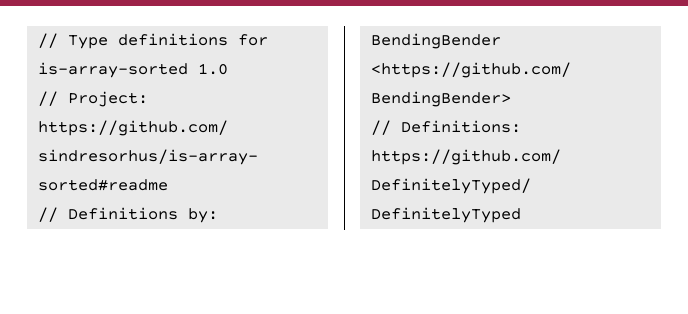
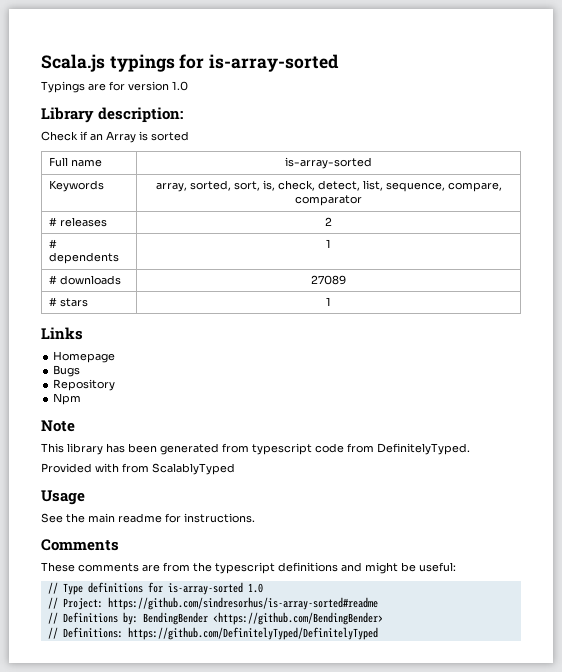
(37, 40) none -> [41,54,340,72] [41,81,188,93] [41,107,184,123] [41,131,189,143] [48,157,102,167] [285,157,372,169] [48,180,104,192] [155,180,502,192] [295,195,362,206] [48,217,107,227] [325,217,332,226] [48,239,57,248] [48,252,119,264] [326,239,331,248] [48,275,121,285] [311,275,346,285] [48,297,88,307] [326,297,331,306] [41,327,83,340] [53,351,116,363] [53,365,81,377] [53,379,116,391] [53,393,82,405] [41,420,75,432] [41,443,470,455] [41,463,235,475] [41,490,85,505] [41,513,255,523] [41,539,119,551] [41,562,456,574] Scala.js typings for is-array-sorted // Typings are for version 1.0 // Library description: // Check if an Array is sorted // Full name | is-array-sorted // Keywords | array, sorted, sort, is, check, detect, list, sequence, compare, comparator // # releases | 2 // # dependents | 1 // # downloads | 27089 // # stars | 1 // Links // Homepage // Bugs // Repository // Npm // Note // This library has been generated from typescript code from DefinitelyTyped. // Provided with from ScalablyTyped // Usage // See the main readme for instructions. // Comments // These comments are from the typescript definitions and might be useful: //

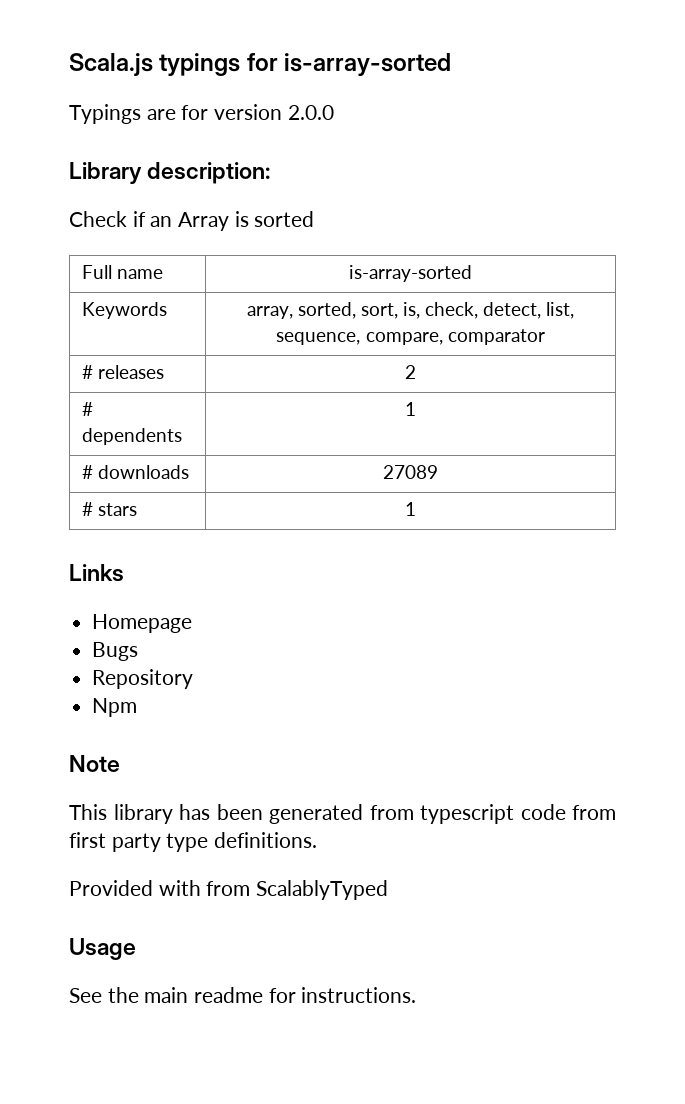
[172,81,188,91] 1.0 -> [287,105,334,120] 2.0.0
[377,443,470,455] DefinitelyTyped. -> [69,832,318,852] first party type definitions.
[41,539,119,551] [41,562,456,574] [47,582,263,595] [47,597,378,610] [47,612,383,625] [47,627,378,640] // Comments // These comments are from the typescript definitions and might be useful: // // Type definitions for is-array-sorted 1.0 // // Project: https://github.com/sindresorhus/is-array-sorted#readme // // Definitions by: BendingBender <https://github.com/BendingBender> // // Definitions: https://github.com/DefinitelyTyped/DefinitelyTyped -> (417, 995) none

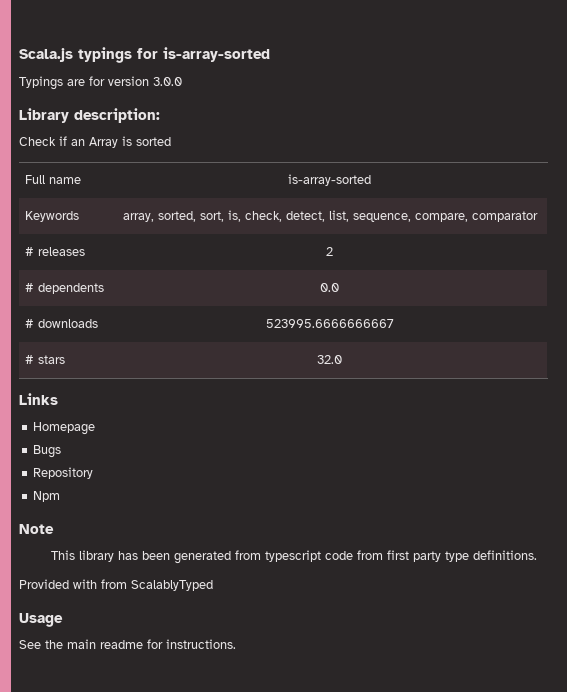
[287,105,334,120] 2.0.0 -> [153,77,182,86] 3.0.0
[404,402,416,416] 1 -> [320,283,339,292] 0.0
[382,465,438,479] 27089 -> [265,319,394,328] 523995.6666666667
[404,502,416,516] 1 -> [317,355,342,364] 32.0

